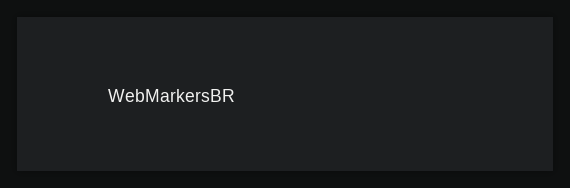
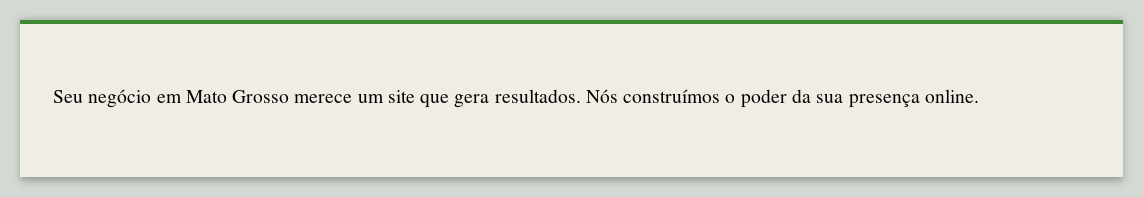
[108,89,235,102] WebMarkersBR -> [53,89,979,108] Seu negócio em Mato Grosso merece um site que gera resultados. Nós construímos o poder da sua presença online.

